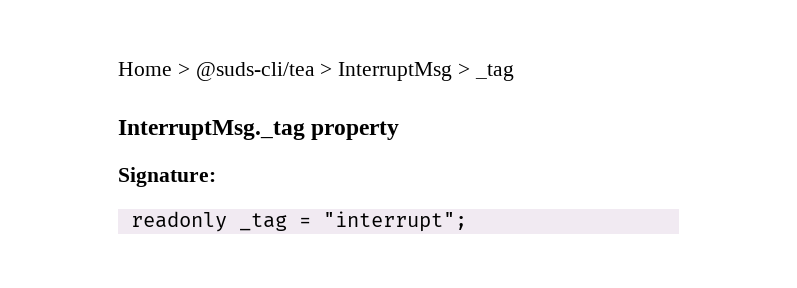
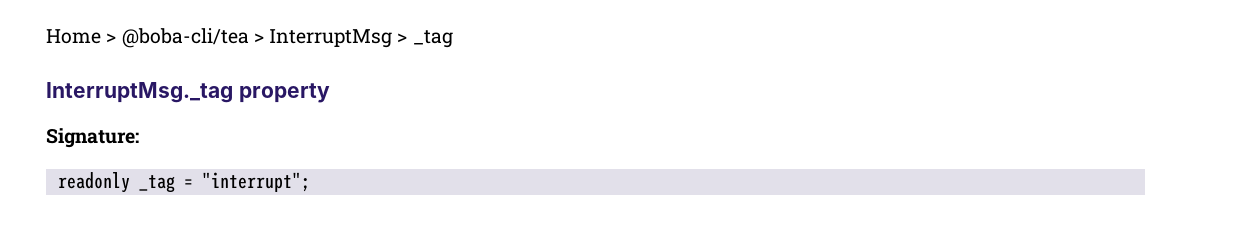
[195,62,315,81] @suds-cli/tea -> [121,28,249,48] @boba-cli/tea

